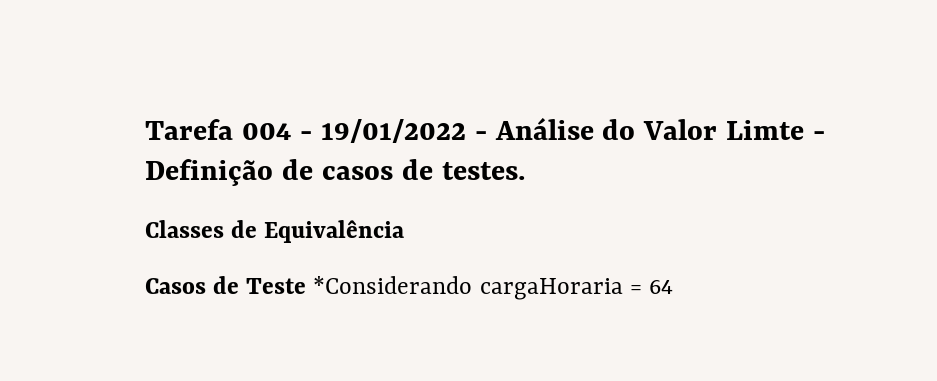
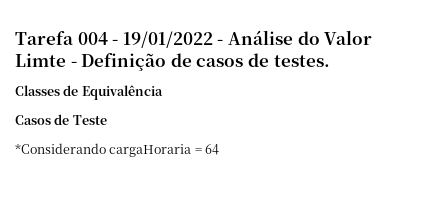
(307, 286) none -> (107, 120) //

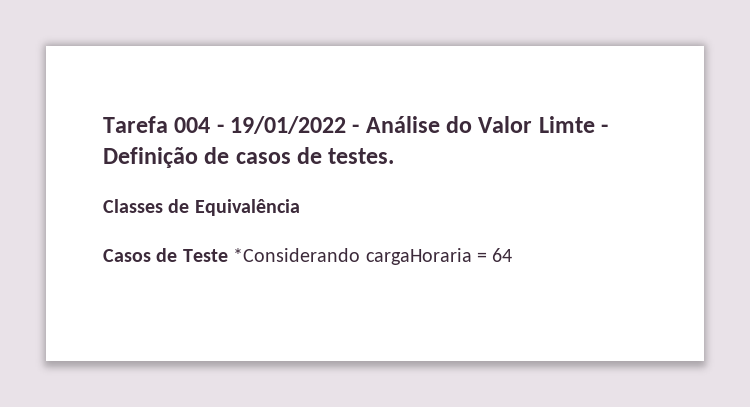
(107, 120) // -> (228, 255) none

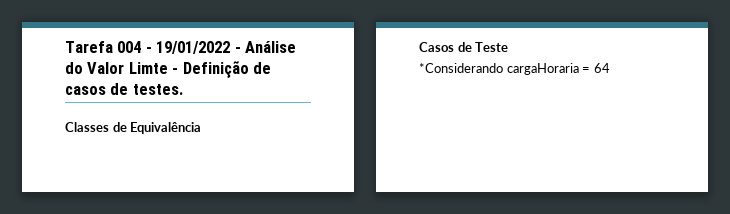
(228, 255) none -> (509, 47) //

